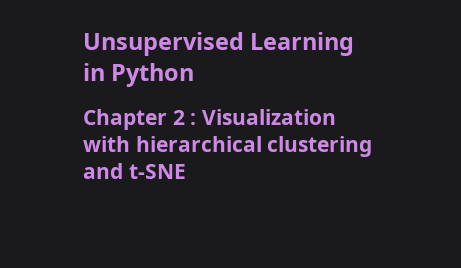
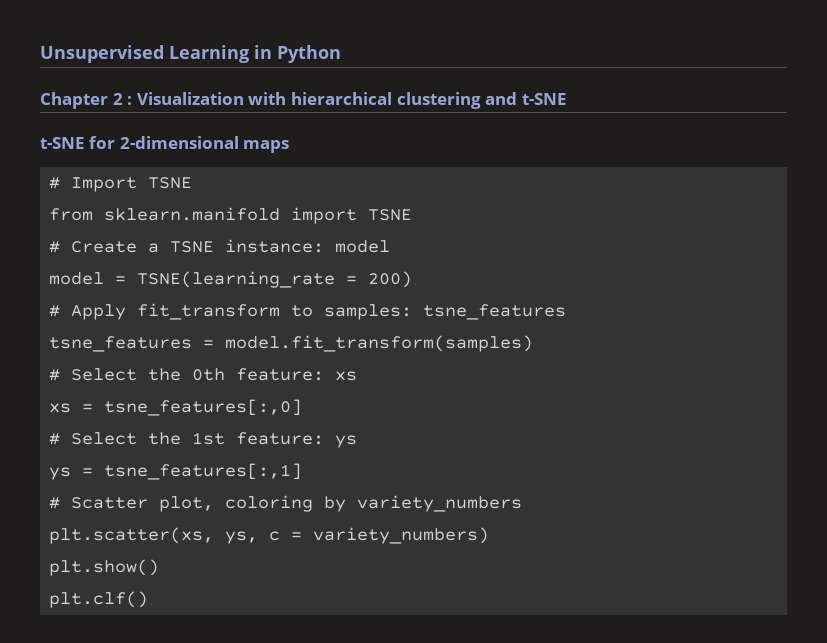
(186, 171) none -> [40,136,290,153] [49,177,193,192] [49,207,413,224] [49,239,391,253] [49,271,413,288] [49,303,567,320] [49,335,534,352] [49,368,358,381] [49,399,303,416] [49,432,358,448] [49,463,303,480] [49,495,523,512] [49,527,490,544] [49,559,160,576] [49,591,149,608] // t-SNE for 2-dimensional maps // # Import TSNE // from sklearn.manifold import TSNE // # Create a TSNE instance: model // model = TSNE(learning_rate = 200) // # Apply fit_transform to samples: tsne_features // tsne_features = model.fit_transform(samples) // # Select the 0th feature: xs // xs = tsne_features[:,0] // # Select the 1st feature: ys // ys = tsne_features[:,1] // # Scatter plot, coloring by variety_numbers // plt.scatter(xs, ys, c = variety_numbers) // plt.show() // plt.clf()

